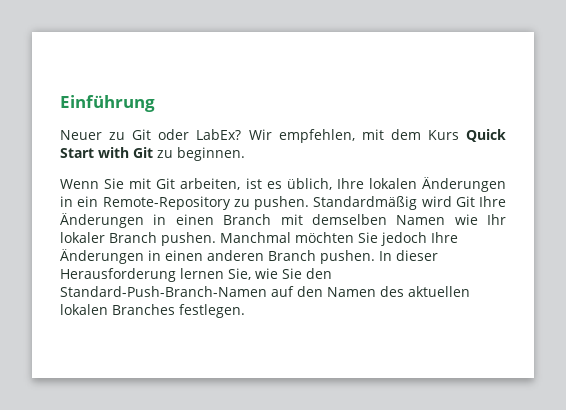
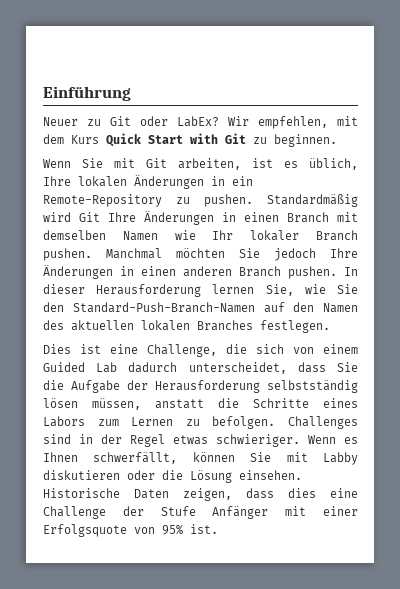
(245, 311) none -> [43,344,358,357] [43,362,358,374] [43,380,358,393] [43,398,358,410] [43,416,358,429] [43,434,358,447] [43,452,358,465] [43,470,302,483] [43,488,358,501] [43,506,359,519] [43,524,218,537] // Dies ist eine Challenge, die sich von einem Guided Lab dadurch unterscheidet, dass Sie die Aufgabe der Herausforderung selbstständig lösen müssen, anstatt die Schritte eines Labors zum Lernen zu befolgen. Challenges sind in der Regel etwas schwieriger. Wenn es Ihnen schwerfällt, können Sie mit Labby diskutieren oder die Lösung einsehen. Historische Daten zeigen, dass dies eine Challenge der Stufe Anfänger mit einer Erfolgsquote von 95% ist.

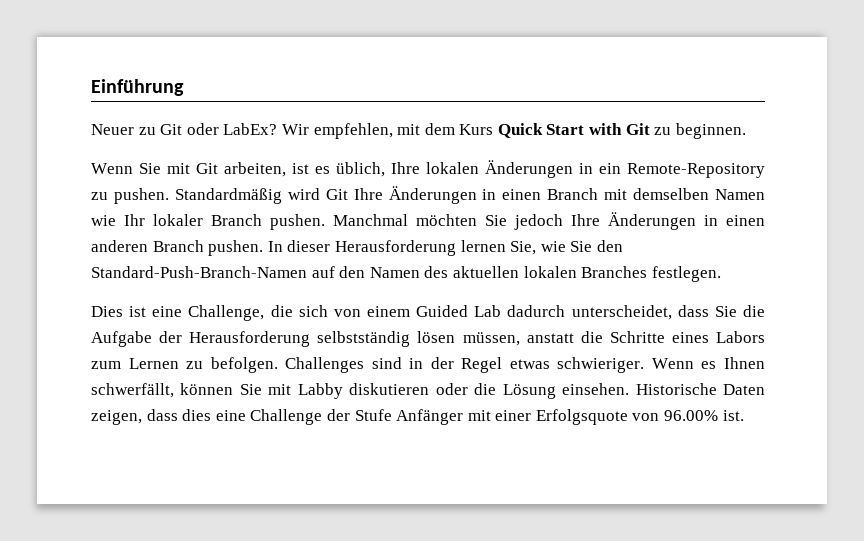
[162,525,183,535] 95% -> [664,410,719,421] 96.00%

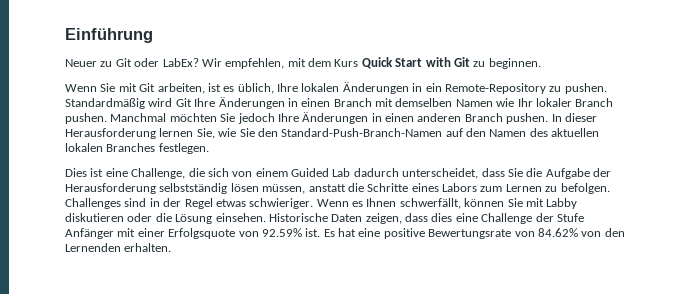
[664,410,744,421] 96.00% ist. -> [261,228,625,239] [65,243,172,252] 92.59% ist. Es hat eine positive Bewertungsrate von 84.62% von den Lernenden erhalten.

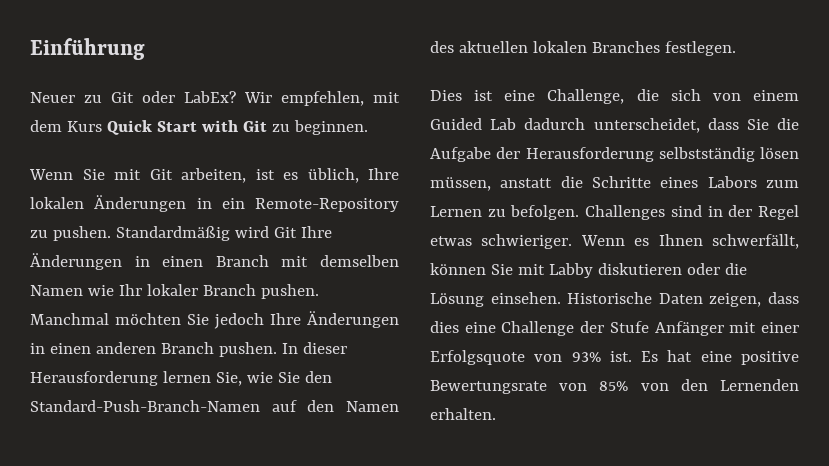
[261,228,302,237] 92.59% -> [571,352,601,362] 93%
[537,228,578,237] 84.62% -> [599,381,629,391] 85%

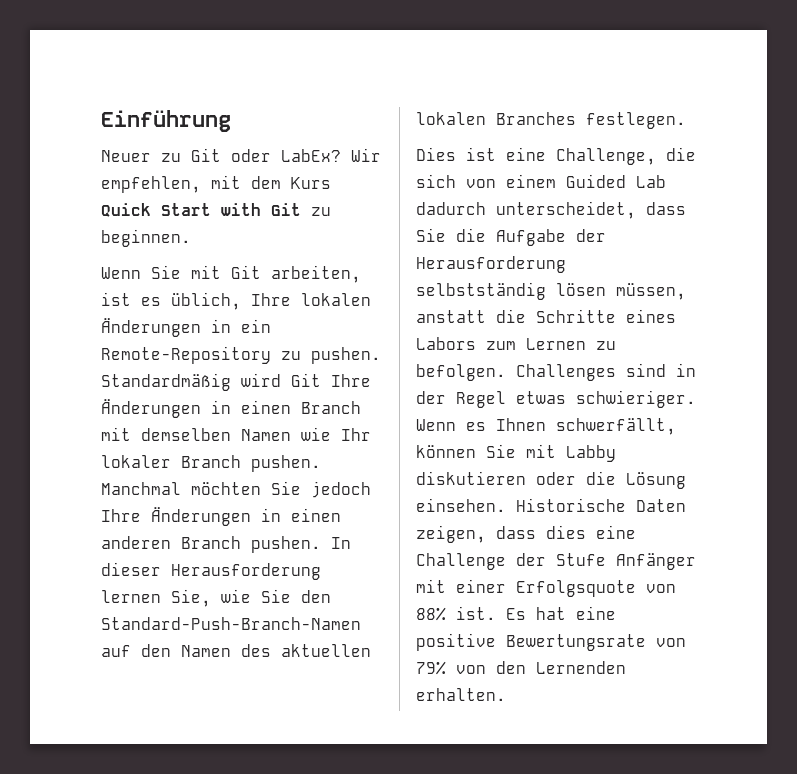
[571,352,601,362] 93% -> [416,607,446,621] 88%
[599,381,629,391] 85% -> [416,661,446,675] 79%

